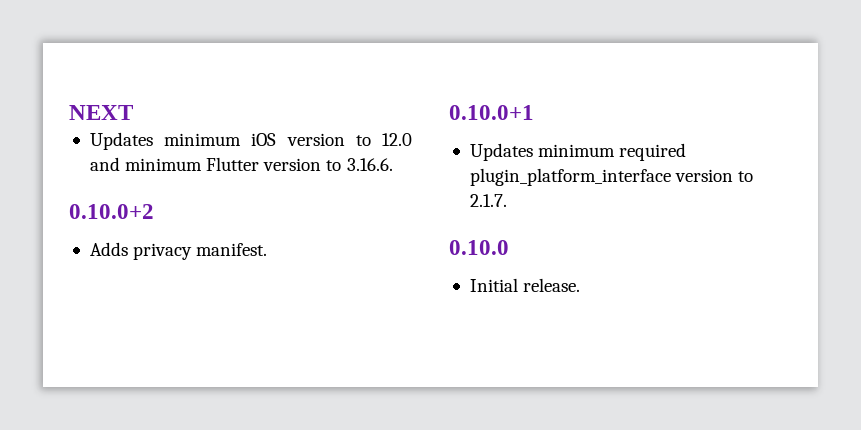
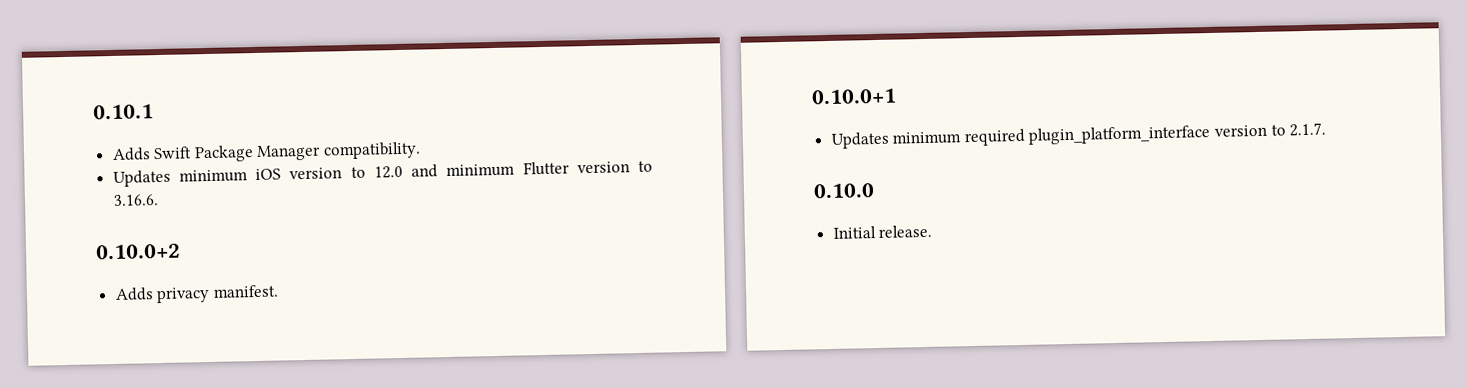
[69,105,133,120] NEXT -> [93,104,154,120] [111,141,422,163] 0.10.1 // Adds Swift Package Manager compatibility.

